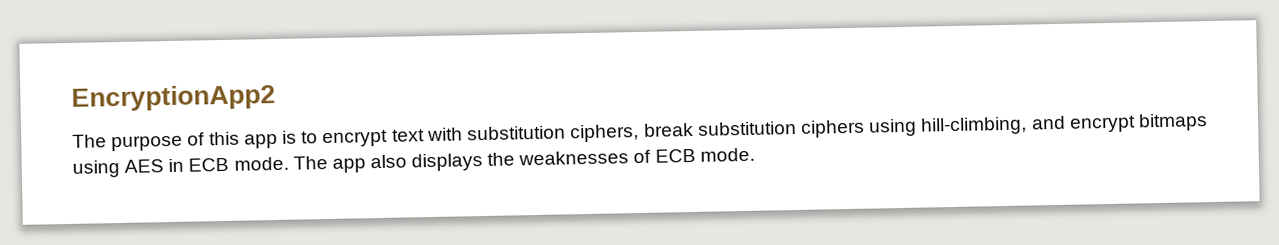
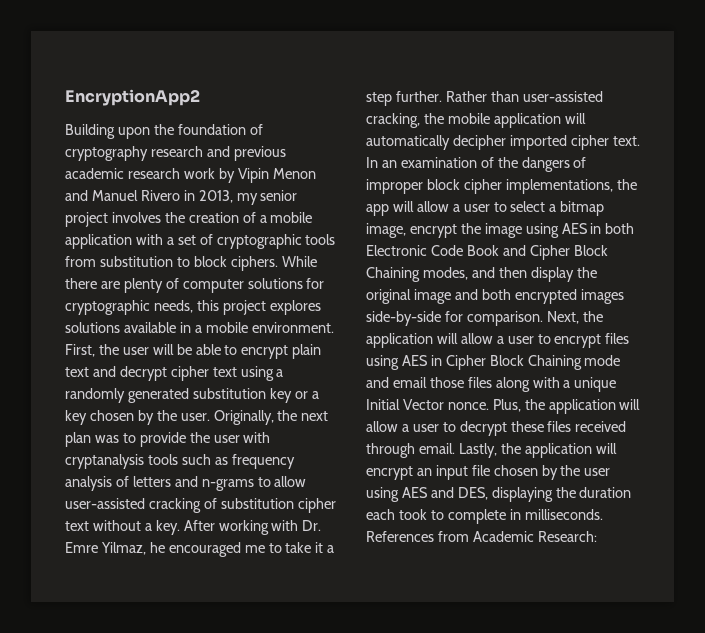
[72,113,1208,152] [72,147,755,178] The purpose of this app is to encrypt text with substitution ciphers, break substitution ciphers using hill-climbing, and encrypt bitmaps using AES in ECB mode. The app also displays the weaknesses of ECB mode. -> [65,124,263,139] [65,146,286,161] [65,168,316,183] [65,190,298,205] [65,212,313,227] [65,234,336,249] [65,256,317,271] [65,278,325,293] [65,300,321,315] [65,322,334,333] [65,344,322,359] [65,366,284,381] [65,388,319,403] [65,410,329,425] [65,432,271,447] [65,454,295,469] [65,476,307,491] [65,498,336,513] [65,520,322,535] [65,542,335,557] [366,91,603,106] [366,113,586,128] [366,135,640,150] [366,157,587,172] [366,179,637,194] [366,201,605,216] [366,223,635,238] [366,245,608,260] [366,267,597,282] [366,289,624,304] [366,311,603,326] [366,333,630,348] [366,355,621,370] [366,377,617,392] [366,399,641,414] [366,421,627,436] [366,443,617,458] [366,465,611,480] [366,487,632,502] [366,509,603,524] [366,531,597,542] Building upon the foundation of cryptography research and previous academic research work by Vipin Menon and Manuel Rivero in 2013, my senior project involves the creation of a mobile application with a set of cryptographic tools from substitution to block ciphers. While there are plenty of computer solutions for cryptographic needs, this project explores solutions available in a mobile environment. First, the user will be able to encrypt plain text and decrypt cipher text using a randomly generated substitution key or a key chosen by the user. Originally, the next plan was to provide the user with cryptanalysis tools such as frequency analysis of letters and n-grams to allow user-assisted cracking of substitution cipher text without a key. After working with Dr. Emre Yilmaz, he encouraged me to take it a step further. Rather than user-assisted cracking, the mobile application will automatically decipher imported cipher text. In an examination of the dangers of improper block cipher implementations, the app will allow a user to select a bitmap image, encrypt the image using AES in both Electronic Code Book and Cipher Block Chaining modes, and then display the original image and both encrypted images side-by-side for comparison. Next, the application will allow a user to encrypt files using AES in Cipher Block Chaining mode and email those files along with a unique Initial Vector nonce. Plus, the application will allow a user to decrypt these files received through email. Lastly, the application will encrypt an input file chosen by the user using AES and DES, displaying the duration each took to complete in milliseconds. References from Academic Research:

